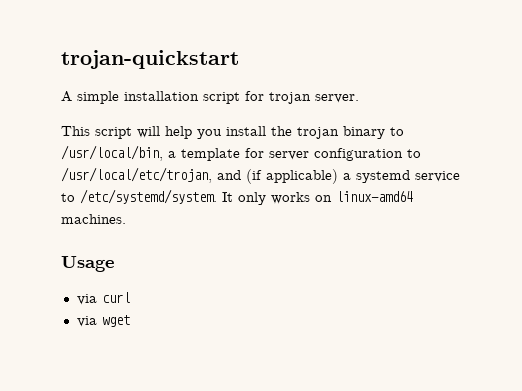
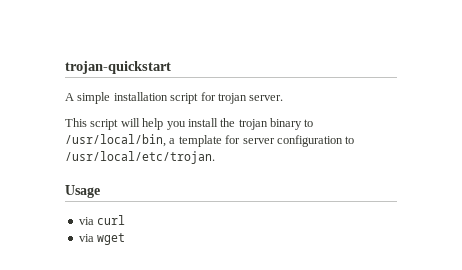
[61,167,460,184] [61,189,413,205] [61,214,126,224] /usr/local/etc/trojan, and (if applicable) a systemd service to /etc/systemd/system. It only works on linux-amd64 machines. -> [65,151,215,164] /usr/local/etc/trojan.

